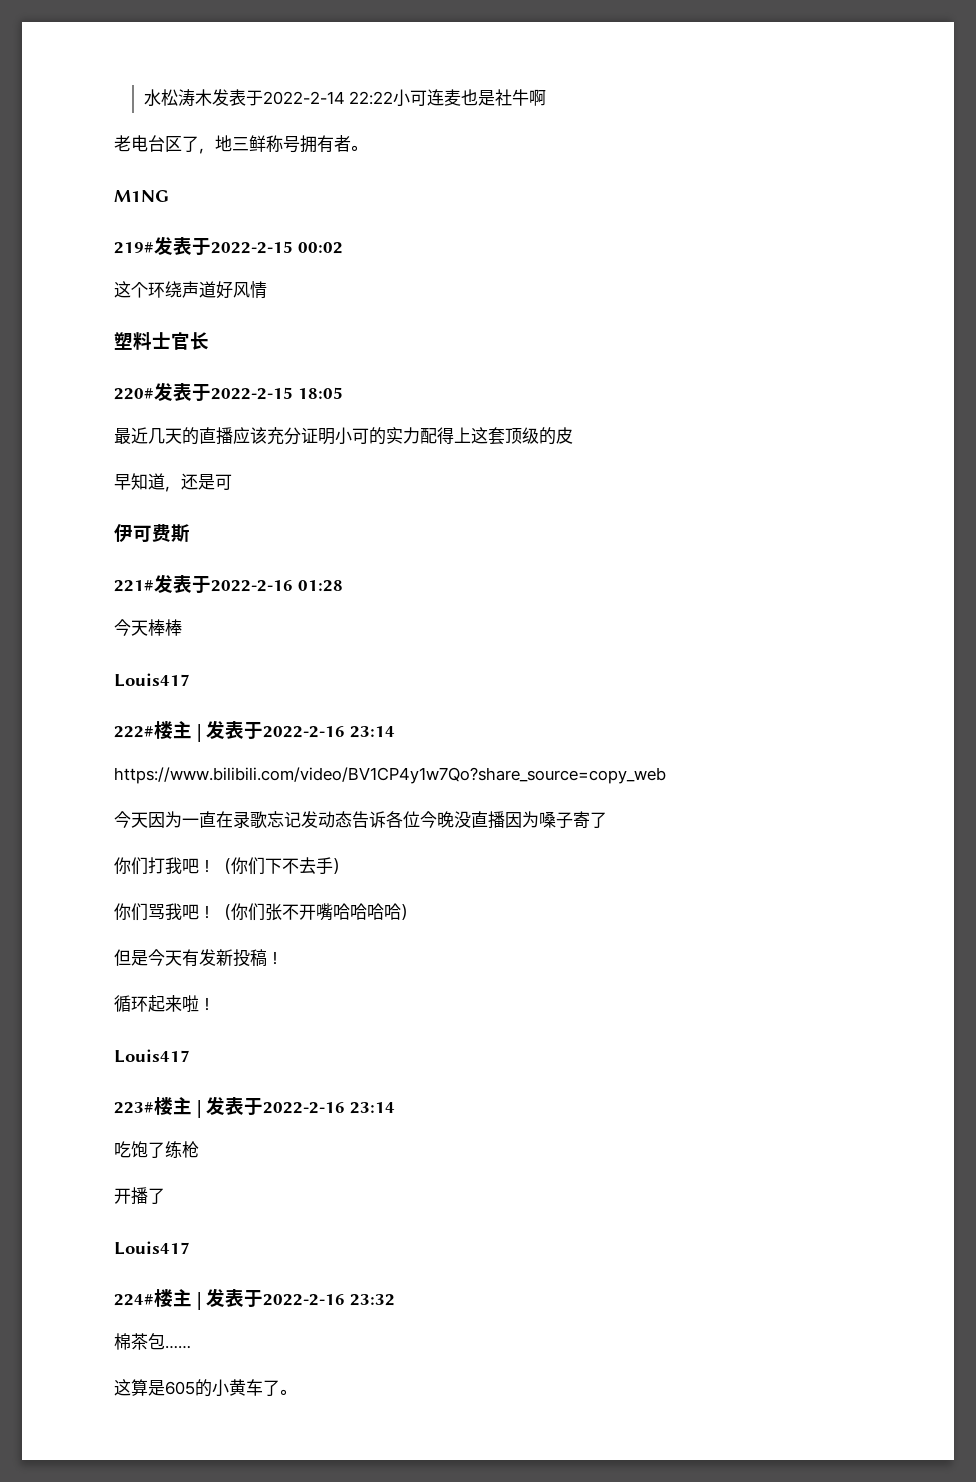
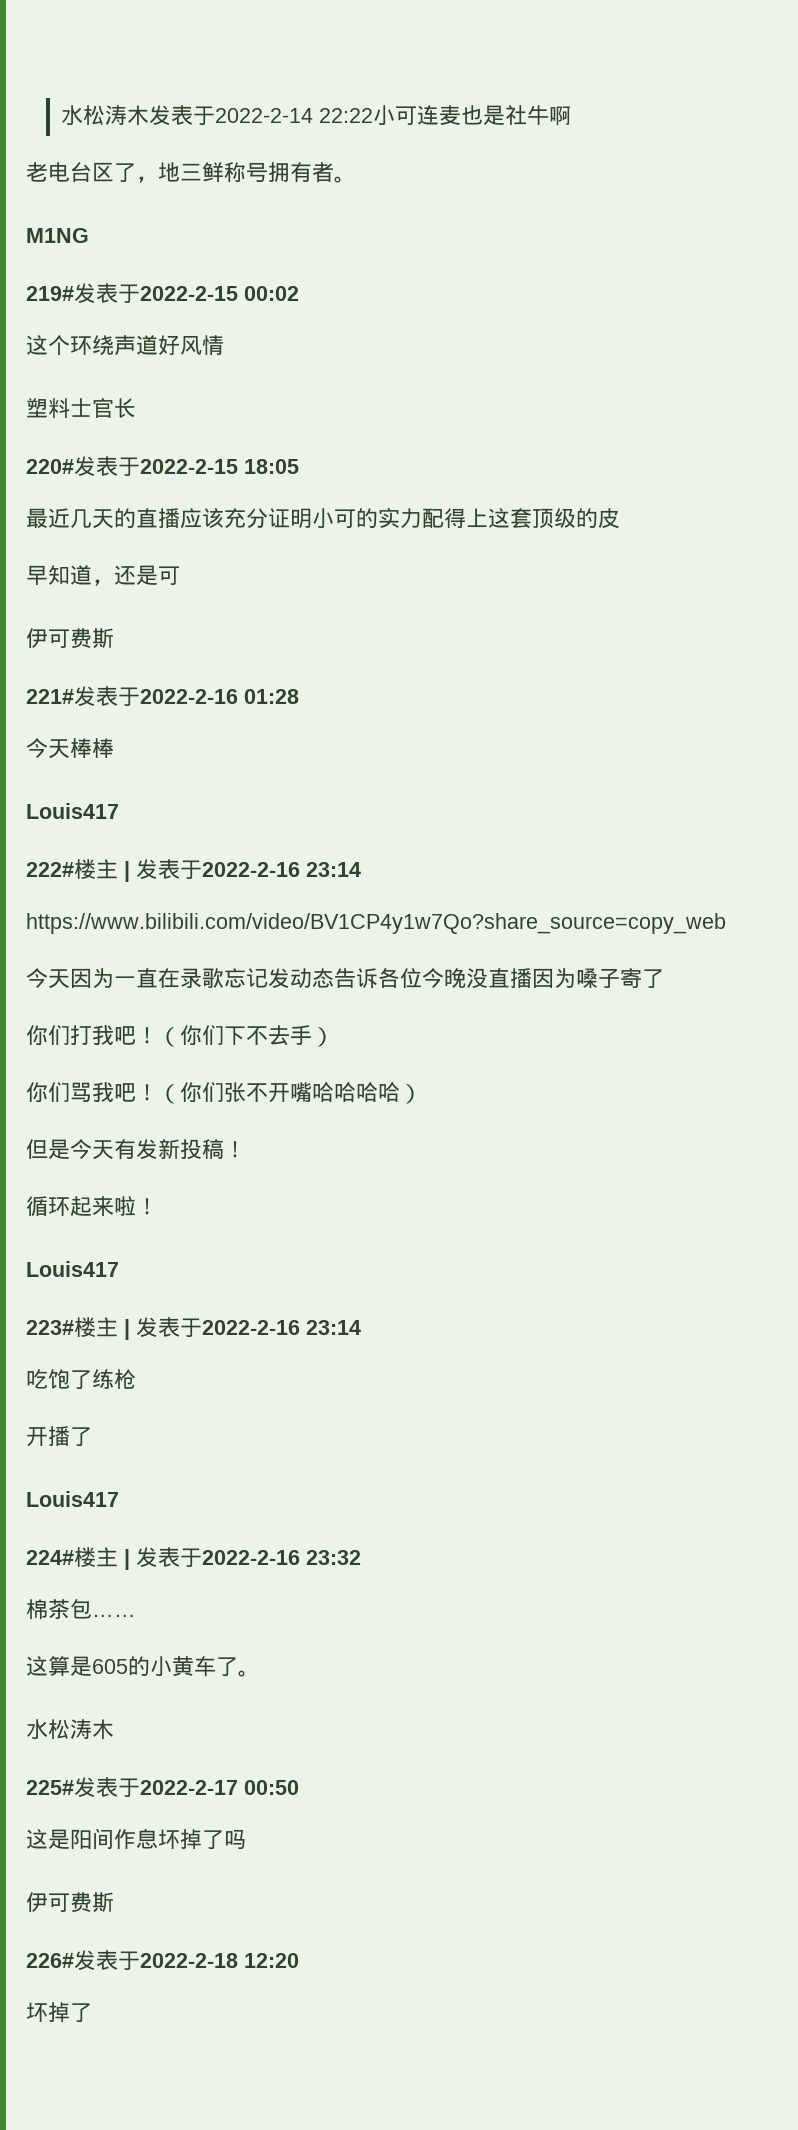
(296, 1392) none -> [26,1719,114,1739] [26,1777,299,1797] [26,1828,246,1850] [26,1892,114,1913] [26,1950,299,1970] [26,2002,92,2023] // 水松涛木 // 225#发表于2022-2-17 00:50 // 这是阳间作息坏掉了吗 // 伊可费斯 // 226#发表于2022-2-18 12:20 // 坏掉了

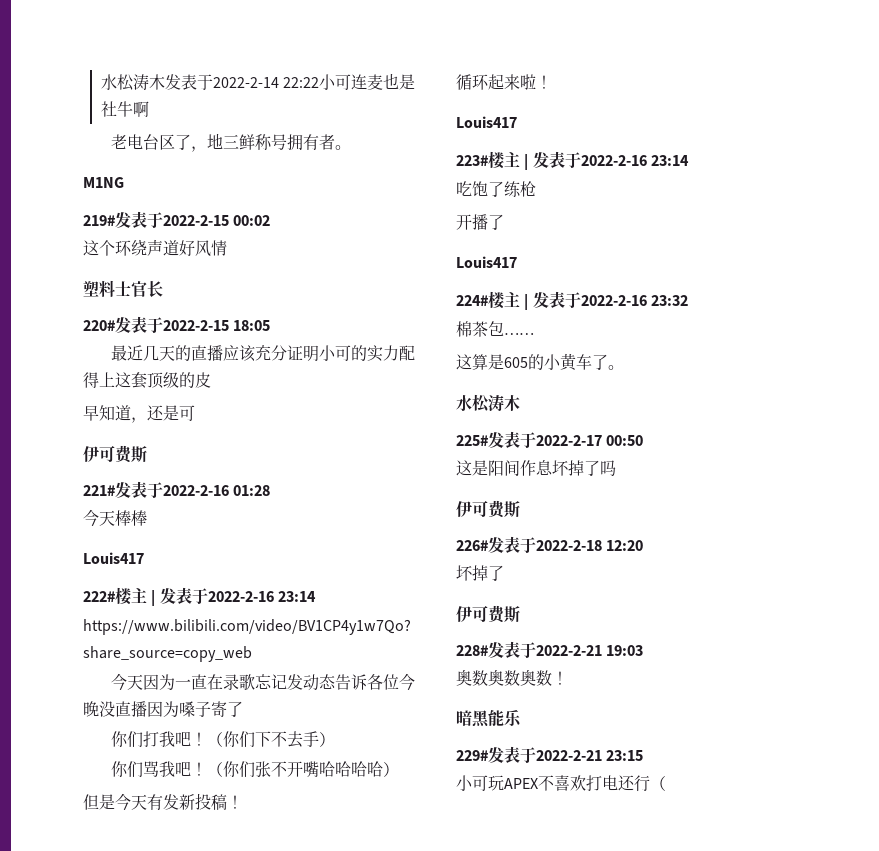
(92, 2013) none -> [456,605,520,623] [456,641,644,658] [456,670,568,686] [456,710,522,727] [456,746,644,763] [456,775,666,792] // 伊可费斯 // 228#发表于2022-2-21 19:03 // 奥数奥数奥数！ // 暗黑能乐 // 229#发表于2022-2-21 23:15 // 小可玩APEX不喜欢打电还行（

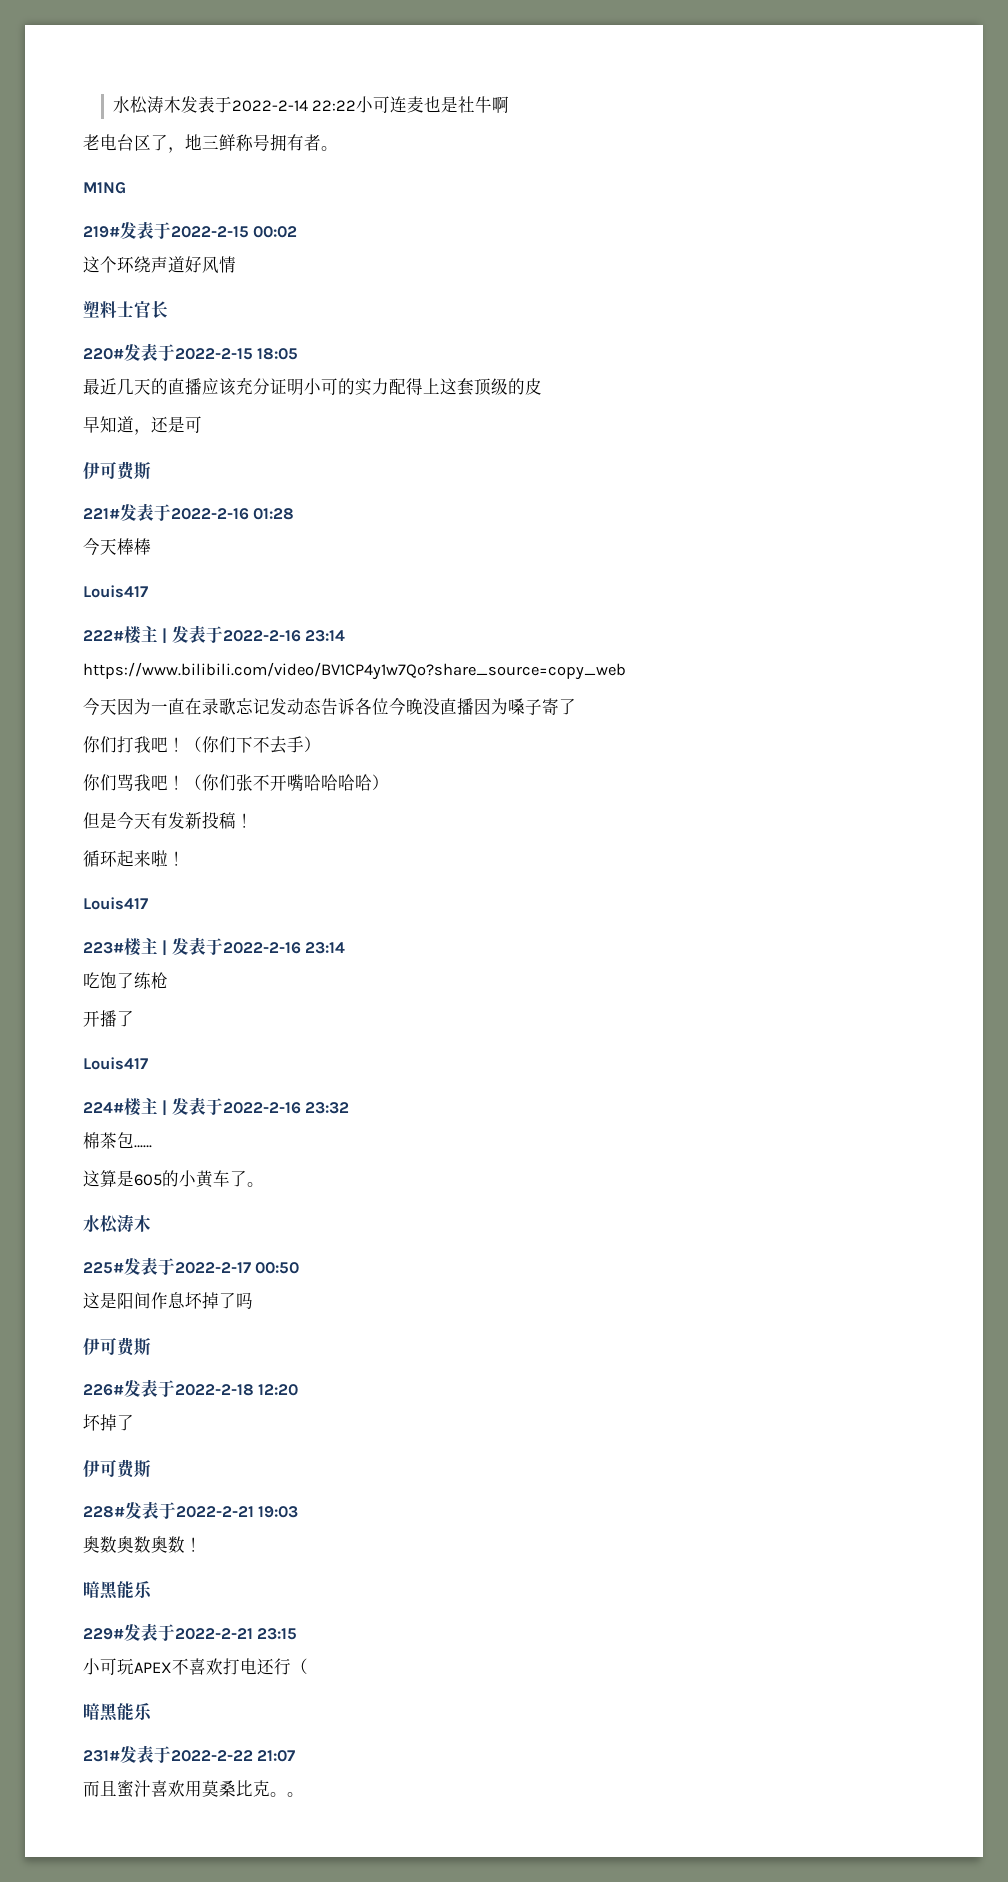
(666, 783) none -> [83,1703,152,1721] [83,1745,296,1763] [83,1780,304,1798] // 暗黑能乐 // 231#发表于2022-2-22 21:07 // 而且蜜汁喜欢用莫桑比克。。

